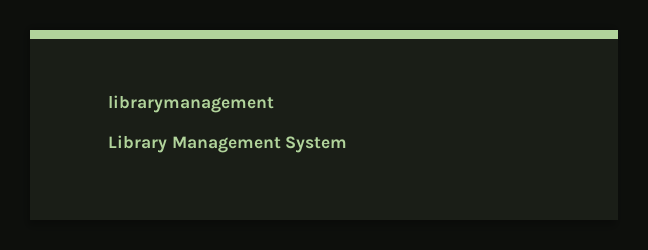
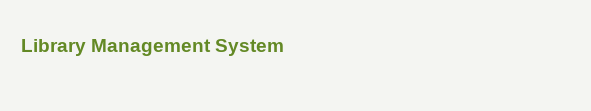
[108,95,274,113] librarymanagement // -> (21, 47) none

